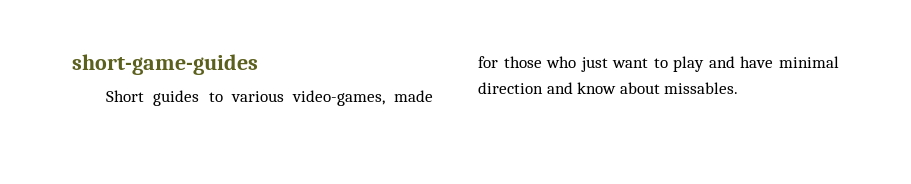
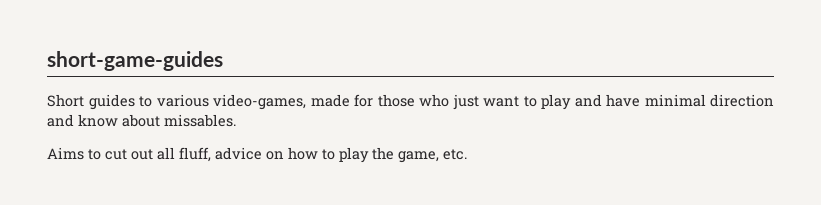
(739, 88) none -> [47,147,467,163] // Aims to cut out all fluff, advice on how to play the game, etc.

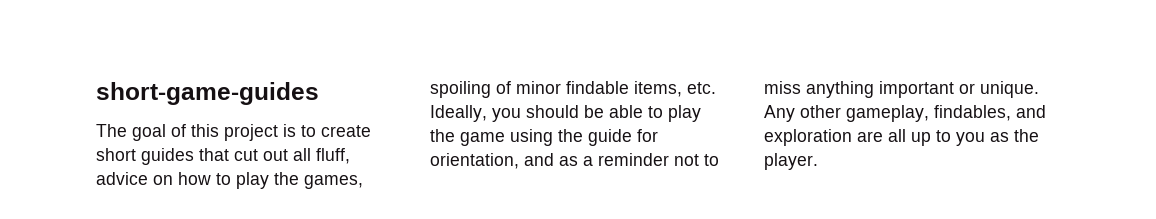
[47,94,774,110] [47,114,236,127] [47,147,101,160] Short guides to various video-games, made for those who just want to play and have minimal direction and know about missables. // Aims to -> [96,124,371,141] [96,148,229,165] The goal of this project is to create short guides that
[398,149,467,163] game, etc. -> [304,175,363,189] [430,81,716,98] [430,105,701,122] [430,129,658,146] [430,153,719,169] [764,81,1039,98] [764,105,1046,122] [764,129,1039,146] [764,153,818,170] games, spoiling of minor findable items, etc. Ideally, you should be able to play the game using the guide for orientation, and as a reminder not to miss anything important or unique. Any other gameplay, findables, and exploration are all up to you as the player.

